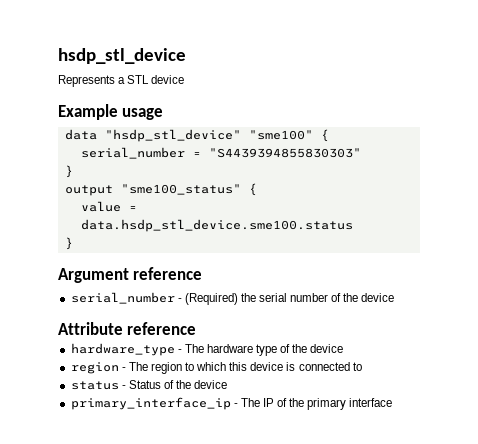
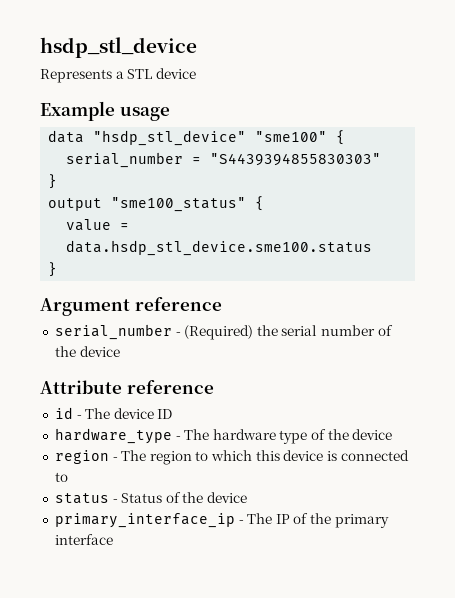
(197, 328) none -> [54,407,173,419] // id - The device ID

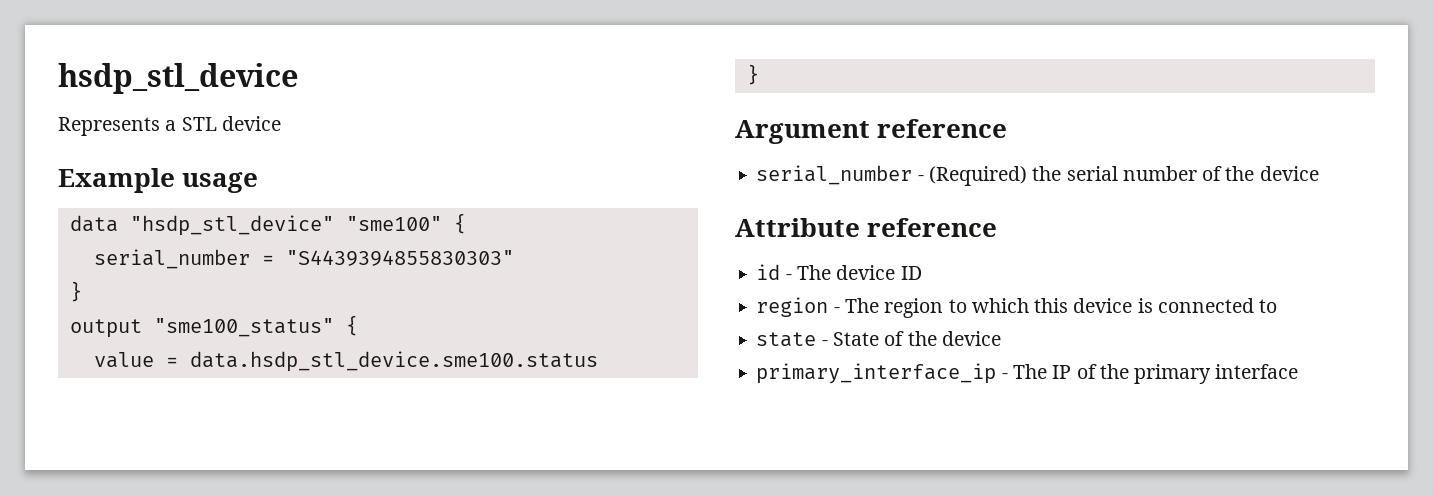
[54,428,393,444] // hardware_type - The hardware type of the device -> (922, 273) none
[54,493,163,504] status - Status -> [756,332,879,347] state - State

